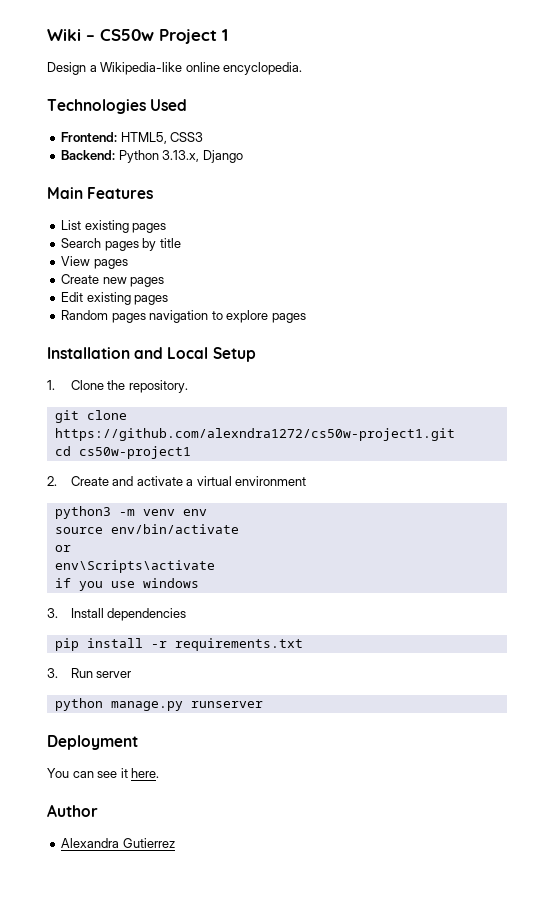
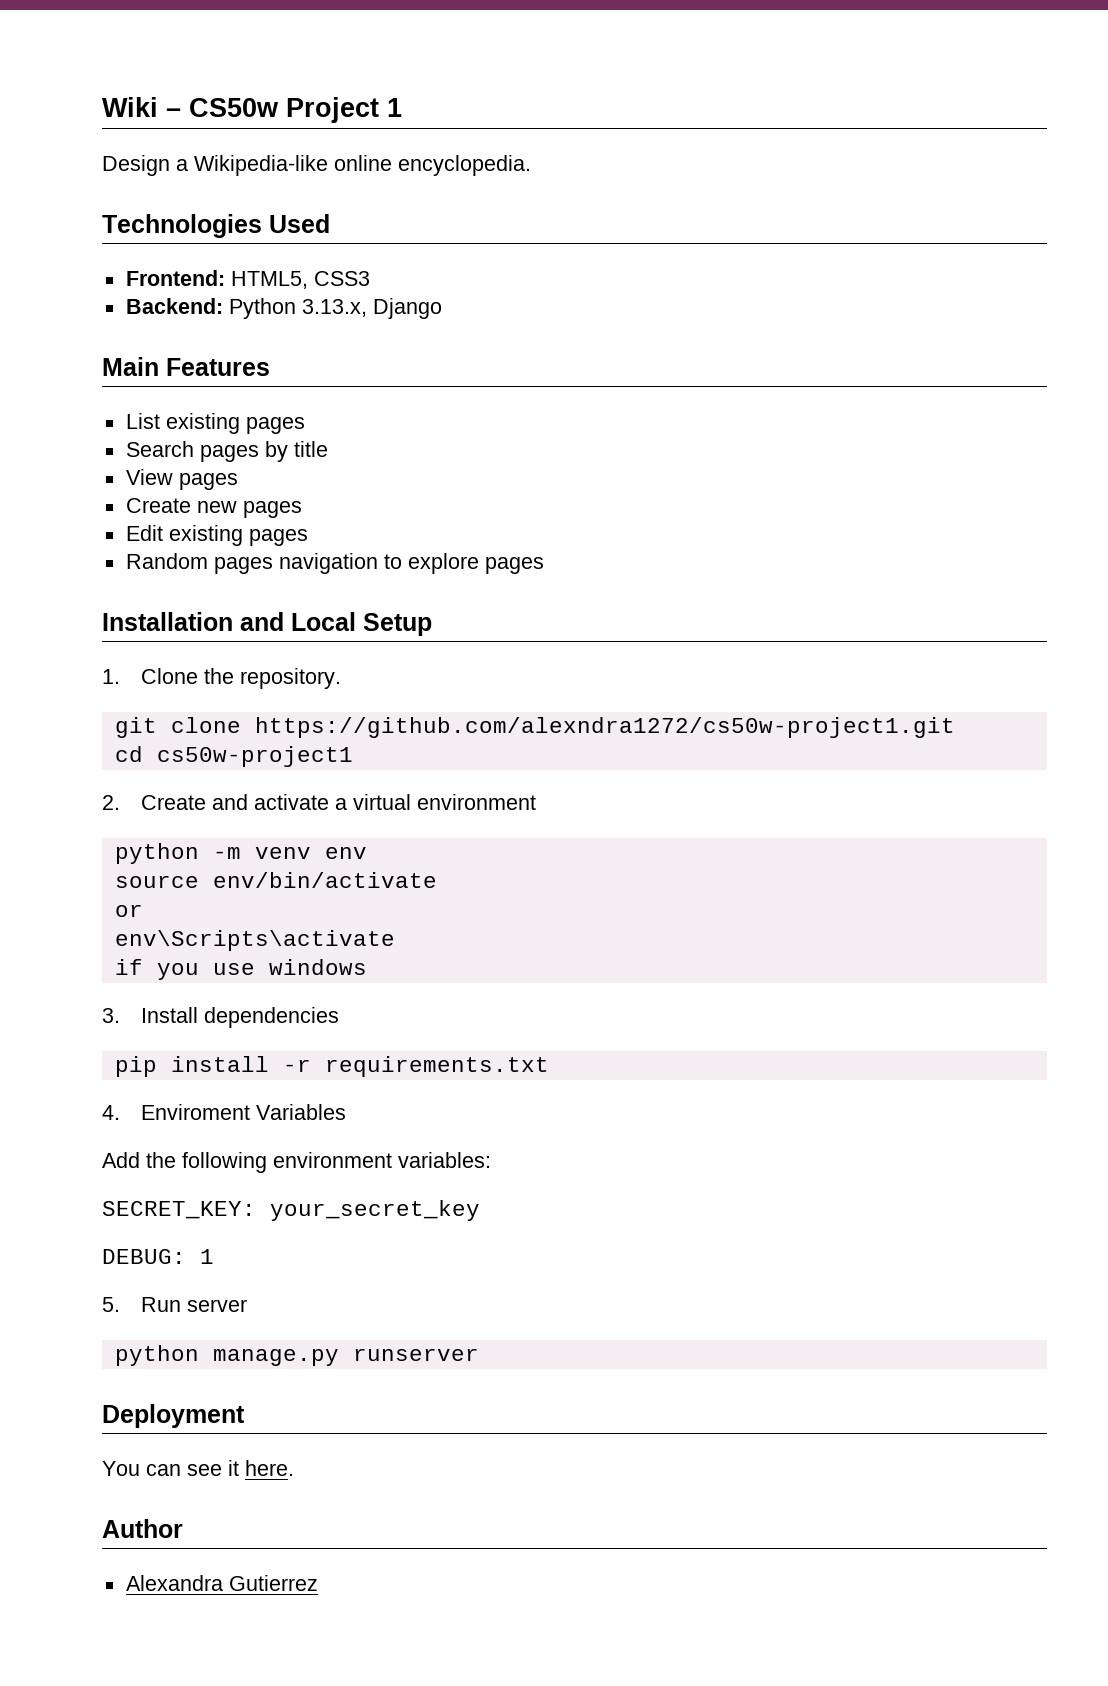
[54,506,111,519] python3 -> [114,843,199,864] python
[47,668,58,678] 3. -> [102,1104,347,1120] [102,1152,491,1173] [102,1200,480,1221] [102,1249,214,1264] [102,1297,120,1312] 4. Enviroment Variables // Add the following environment variables: // SECRET_KEY: your_secret_key // DEBUG: 1 // 5.

